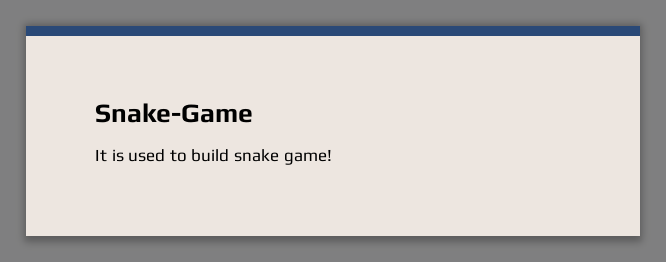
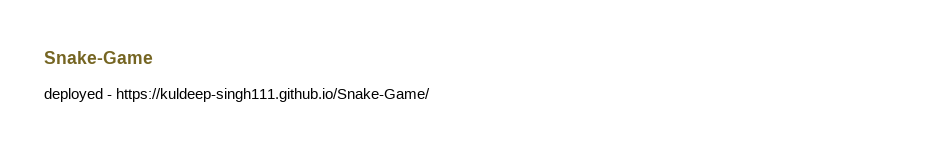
[95,149,332,165] It is used to build snake game! -> [44,88,431,102] deployed - https://kuldeep-singh111.github.io/Snake-Game/

